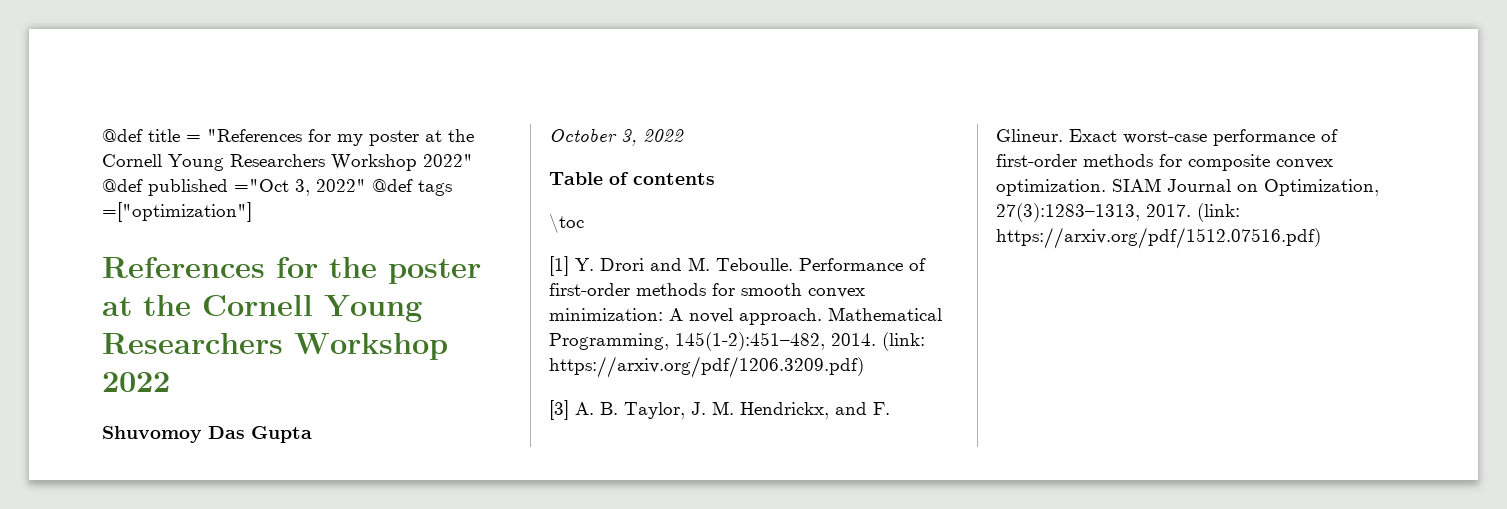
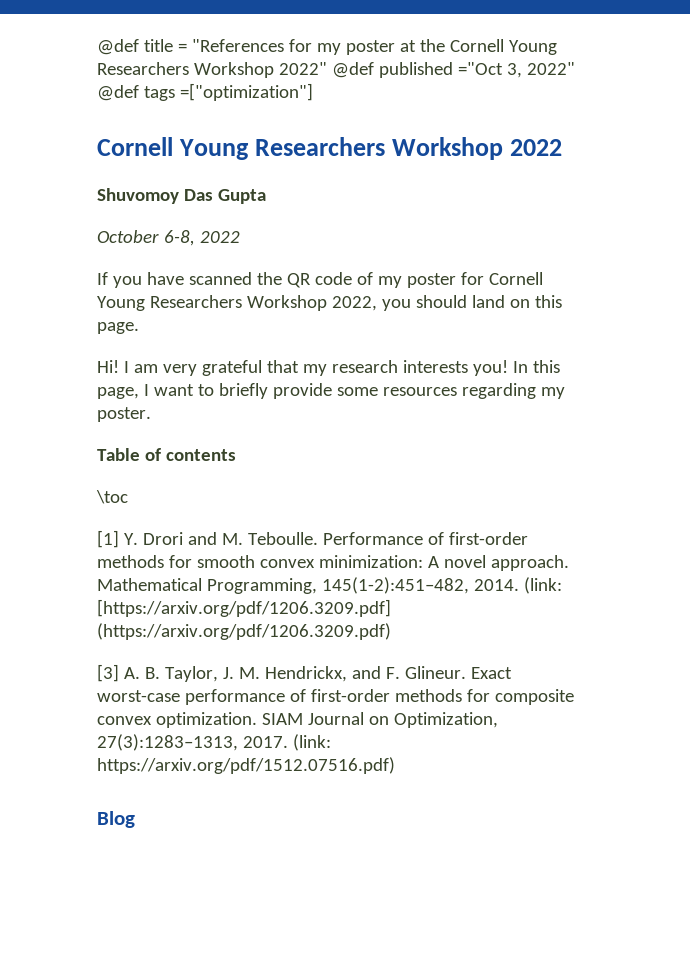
[102,257,481,284] [102,295,191,316] References for the poster at the -> (313, 92) none
[621,129,684,146] 3, 2022 -> [163,230,240,246] [97,272,543,288] [97,295,562,311] [97,322,139,334] [97,360,560,376] [97,383,565,399] [97,407,151,422] 6-8, 2022 // If you have scanned the QR code of my poster for Cornell Young Researchers Workshop 2022, you should land on this page. // Hi! I am very grateful that my research interests you! In this page, I want to briefly provide some resources regarding my poster.
[549,356,864,378] https://arxiv.org/pdf/1206.3209.pdf) -> [97,599,391,617] [97,623,391,640] [https://arxiv.org/pdf/1206.3209.pdf] (https://arxiv.org/pdf/1206.3209.pdf)
(1321, 238) none -> [97,811,135,828] // Blog

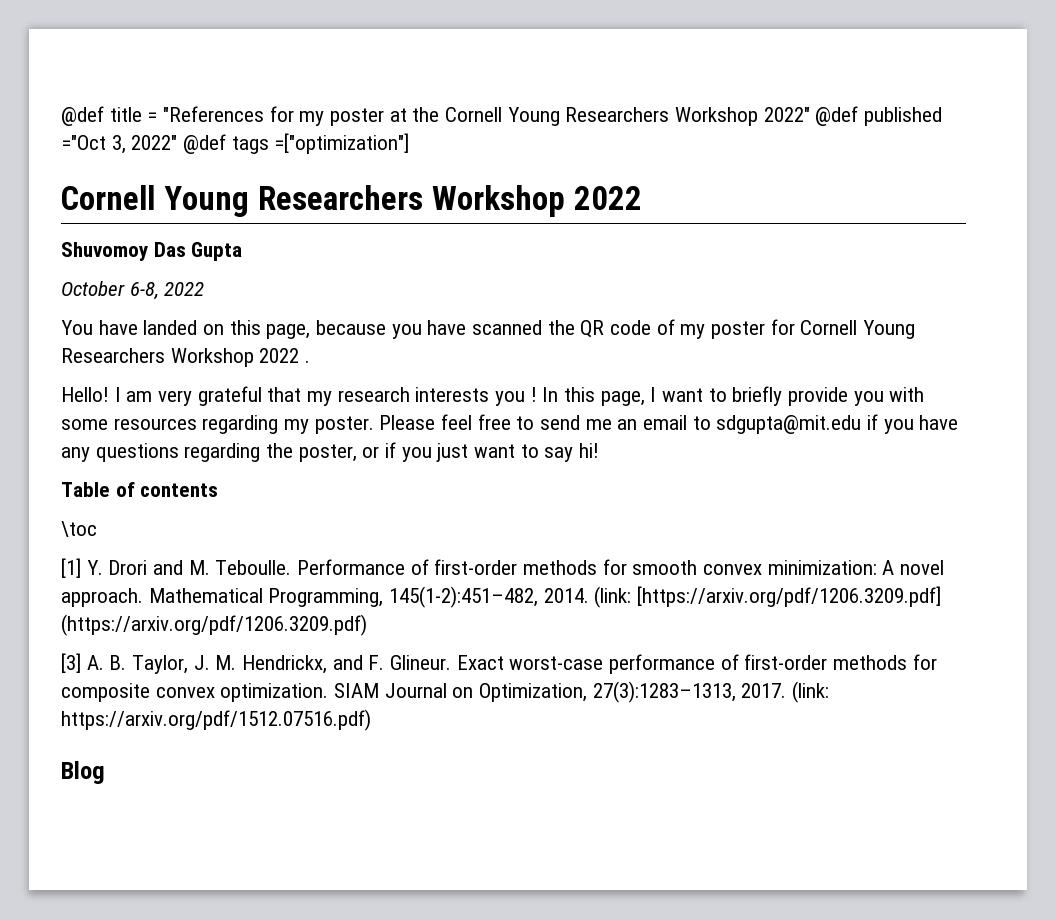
[97,272,108,285] If -> [61,320,387,339] You have landed on this page, because
[331,295,562,311] [97,322,139,334] [97,360,119,373] 2022, you should land on this page. // Hi! -> [259,348,311,363] [61,387,109,402] 2022 . // Hello!
[472,360,508,376] you! -> [495,387,537,406] you !
(332, 391) none -> [853,387,925,406] you with
(151, 414) none -> [379,414,959,434] [61,442,600,462] Please feel free to send me an email to sdgupta@mit.edu if you have any questions regarding the poster, or if you just want to say hi!

